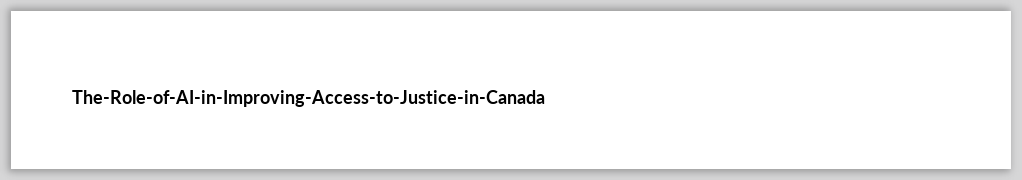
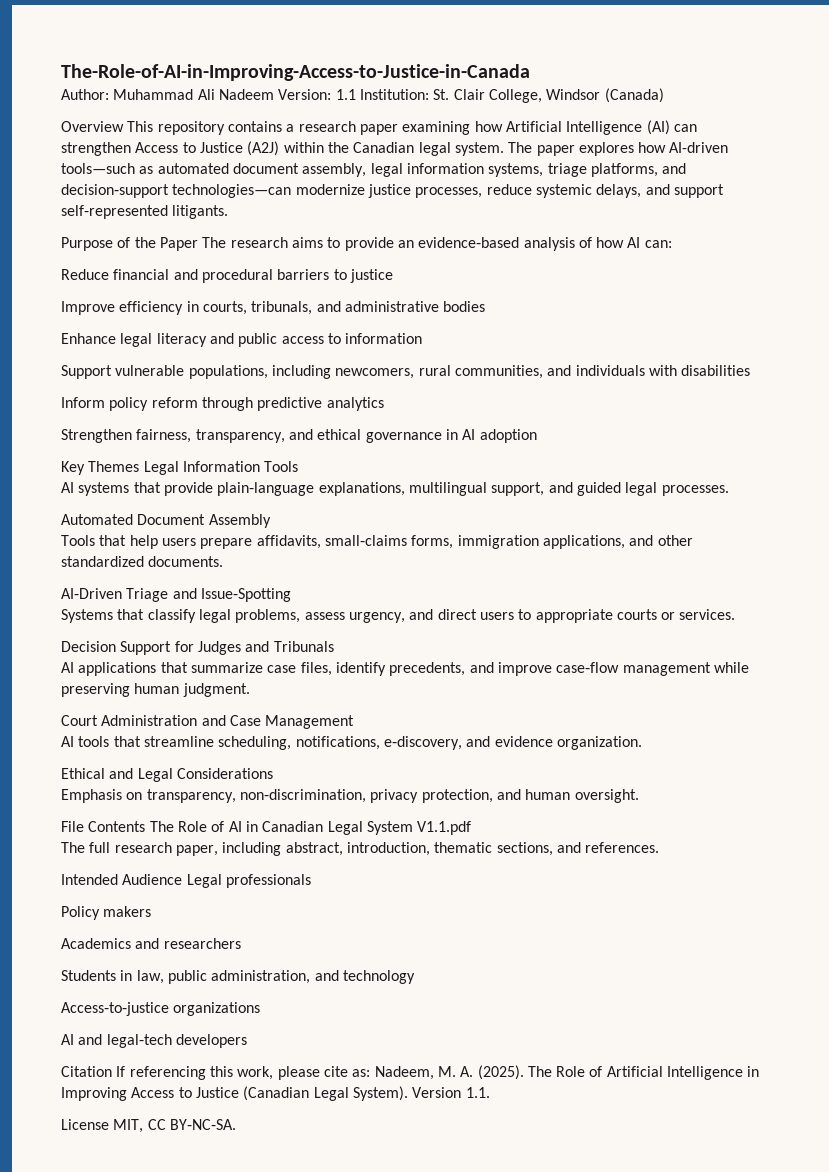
(545, 98) none -> [61,88,664,103] [61,120,697,135] [61,141,729,156] [61,163,687,177] [61,184,724,198] [61,205,229,219] [61,237,672,251] [61,269,393,283] [61,301,486,315] [61,333,423,347] [61,365,751,379] [61,397,384,411] [61,429,537,443] [61,461,299,475] [61,482,729,496] [61,514,271,528] [61,535,693,549] [61,556,224,567] [61,588,291,602] [61,609,736,623] [61,641,334,655] [61,662,749,676] [61,683,250,697] [61,715,355,729] [61,736,642,750] [61,768,273,782] [61,789,639,803] [61,821,472,835] [61,842,660,856] [61,874,311,888] [61,906,152,920] [61,938,241,949] [61,970,415,984] [61,1002,261,1016] [61,1034,247,1048] [61,1065,760,1080] [61,1086,490,1101] [61,1119,236,1133] // Author: Muhammad Ali Nadeem Version: 1.1 Institution: St. Clair College, Windsor (Canada) // Overview This repository contains a research paper examining how Artificial Intelligence (AI) can strengthen Access to Justice (A2J) within the Canadian legal system. The paper explores how AI-driven tools—such as automated document assembly, legal information systems, triage platforms, and decision‑support technologies—can modernize justice processes, reduce systemic delays, and support self‑represented litigants. // Purpose of the Paper The research aims to provide an evidence‑based analysis of how AI can: // Reduce financial and procedural barriers to justice // Improve efficiency in courts, tribunals, and administrative bodies // Enhance legal literacy and public access to information // Support vulnerable populations, including newcomers, rural communities, and individuals with disabilities // Inform policy reform through predictive analytics // Strengthen fairness, transparency, and ethical governance in AI adoption // Key Themes Legal Information Tools // AI systems that provide plain‑language explanations, multilingual support, and guided legal processes. // Automated Document Assembly // Tools that help users prepare affidavits, small‑claims forms, immigration applications, and other standardized documents. // AI‑Driven Triage and Issue‑Spotting // Systems that classify legal problems, assess urgency, and direct users to appropriate courts or services. // Decision Support for Judges and Tribunals // AI applications that summarize case files, identify precedents, and improve case‑flow management while preserving human judgment. // Court Administration and Case Management // AI tools that streamline scheduling, notifications, e‑discovery, and evidence organization. // Ethical and Legal Considerations // Emphasis on transparency, non‑discrimination, privacy protection, and human oversight. // File Contents The Role of AI in Canadian Legal System V1.1.pdf // The full research paper, including abstract, introduction, thematic sections, and references. // Intended Audience Legal professionals // Policy makers // Academics and researchers // Students in law, public administration, and technology // Access‑to‑justice organizations // AI and legal‑tech developers // Citation If referencing this work, please cite as: Nadeem, M. A. (2025). The Role of Artificial Intelligence in Improving Access to Justice (Canadian Legal System). Version 1.1. // License MIT, CC BY‑NC‑SA.

